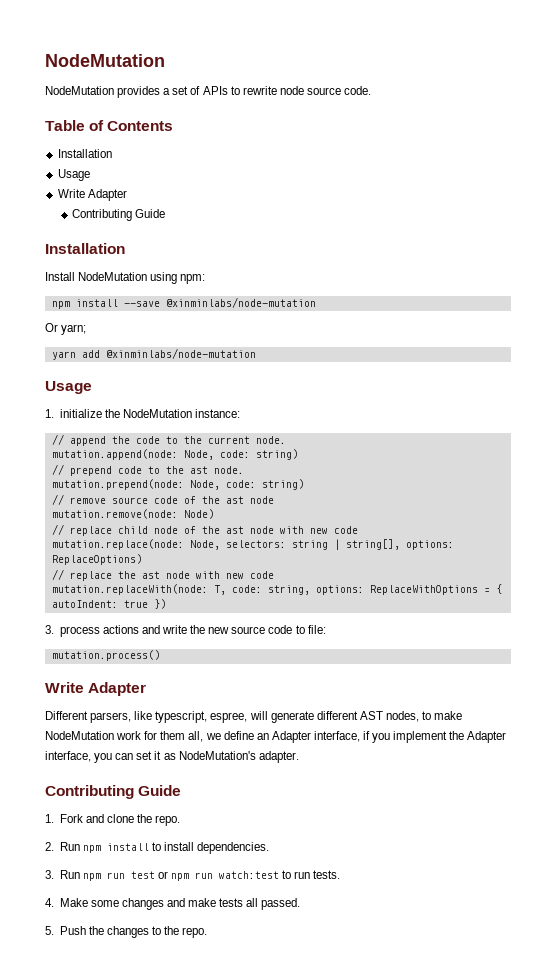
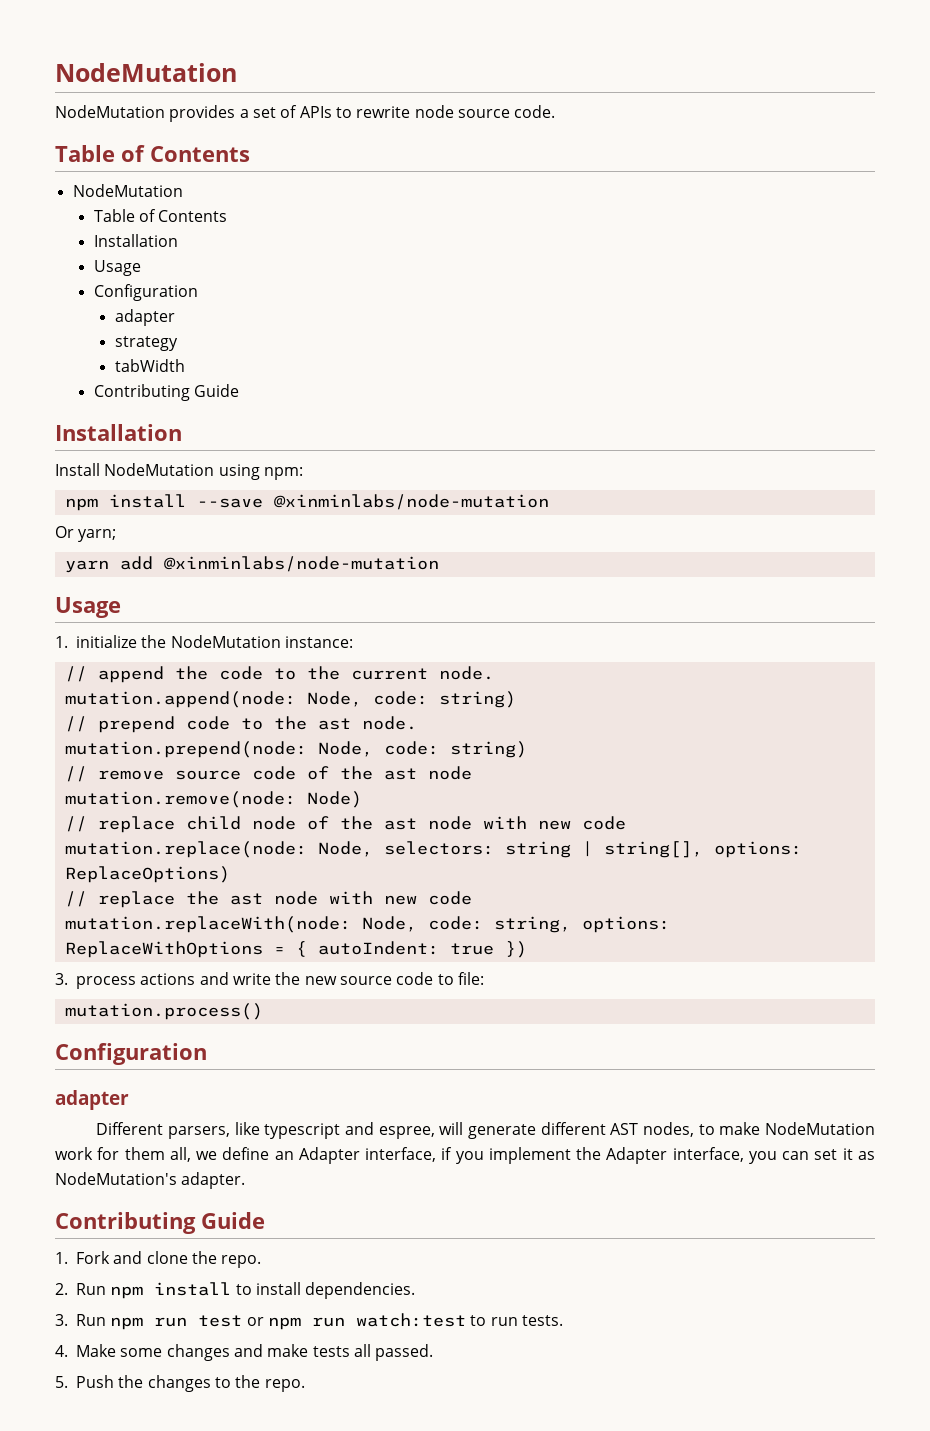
[57,149,112,158] [57,169,90,181] [57,189,127,201] Installation // Usage // Write Adapter -> [72,184,183,197] [93,209,228,222] [93,234,178,247] [93,260,141,276] [93,284,198,301] [114,309,175,326] [114,336,178,351] [114,359,185,372] NodeMutation // Table of Contents // Installation // Usage // Configuration // adapter // strategy // tabWidth
[213,585,226,595] T, -> [361,916,417,932] Node,
[45,682,147,696] Write Adapter -> [55,1043,207,1065] [55,1090,129,1110] Configuration // adapter
[155,711,208,723] typescript, -> [264,1122,375,1139] typescript and

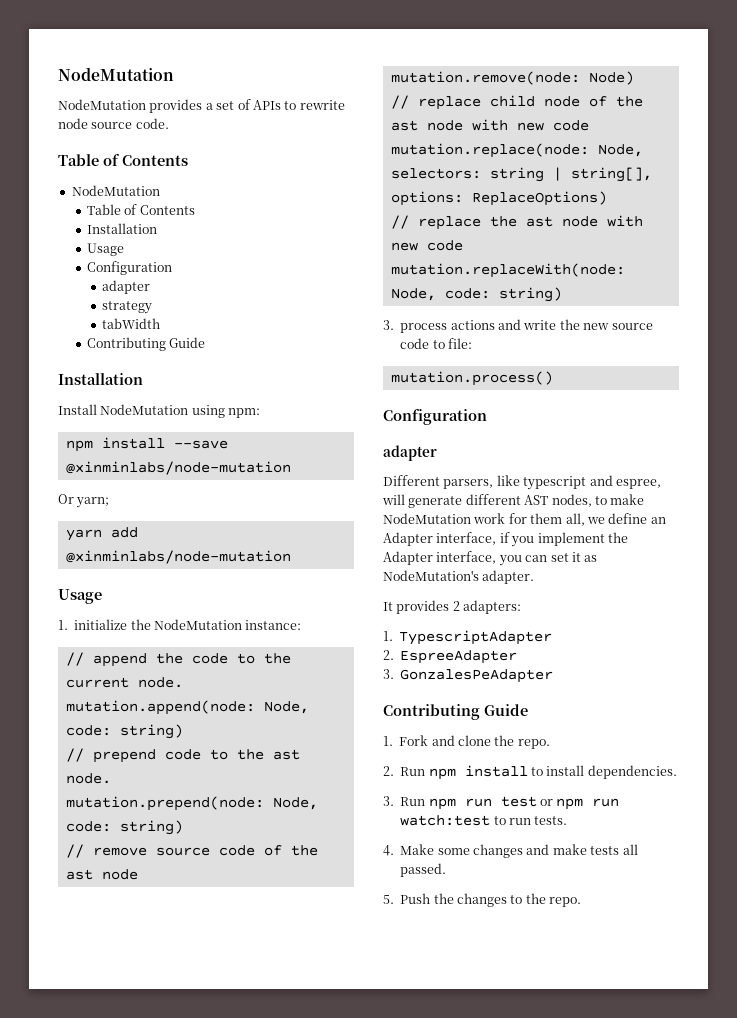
[493,916,670,933] [64,941,527,958] string, options: ReplaceWithOptions = { autoIndent: true }) -> [498,287,562,302] string)
(246, 1180) none -> [383,600,522,614] [383,630,553,645] [383,650,518,664] [383,669,554,683] // It provides 2 adapters: // 1. TypescriptAdapter // 2. EspreeAdapter // 3. GonzalesPeAdapter

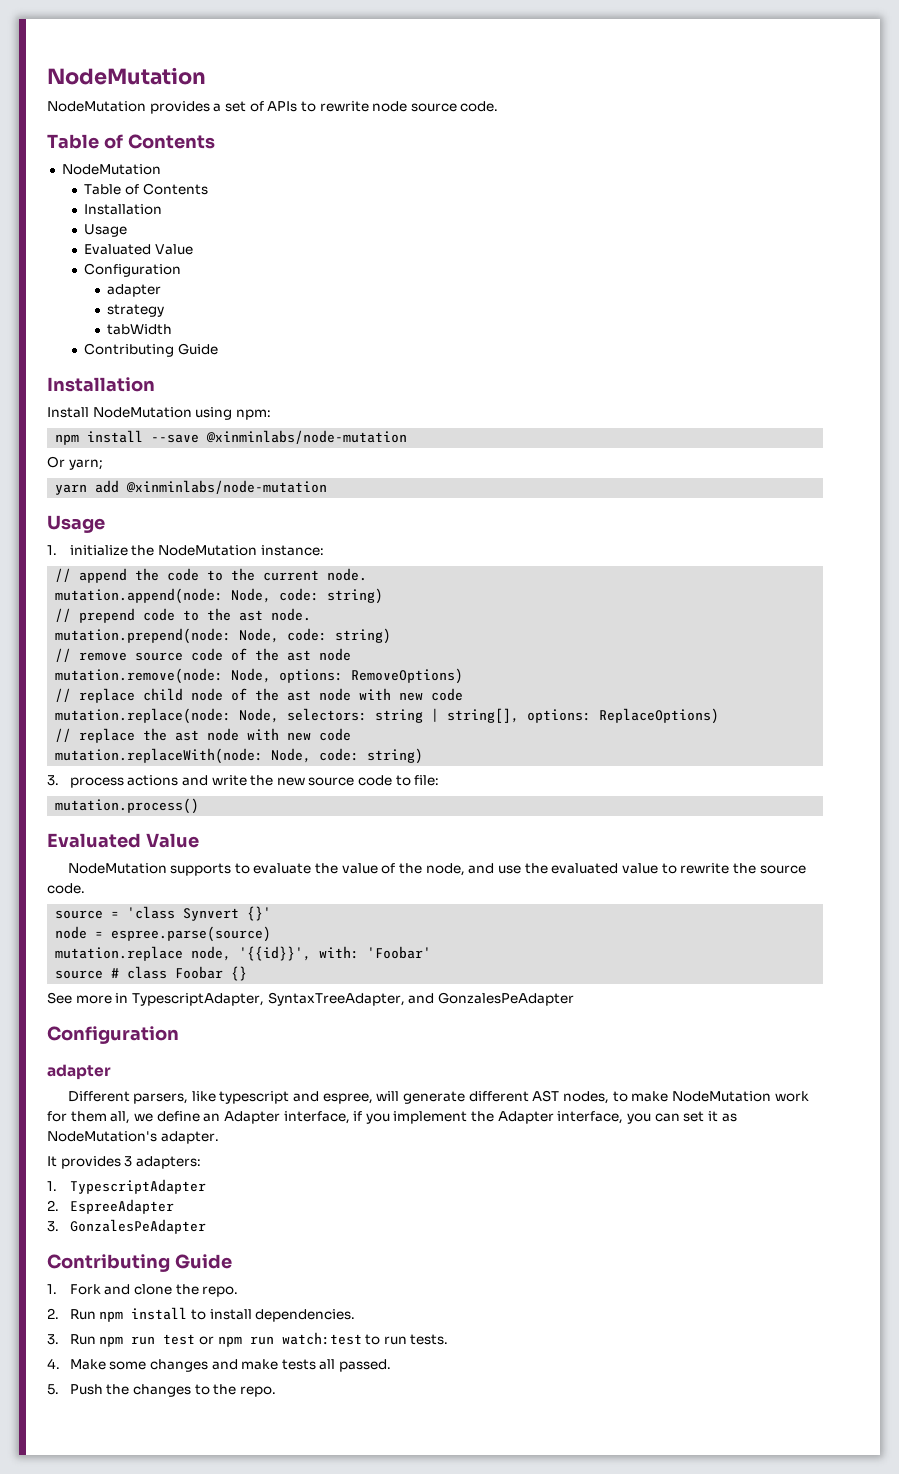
(124, 249) none -> [84,244,194,255] // Evaluated Value
[588,71,634,85] Node) -> [231,668,464,684] Node, options: RemoveOptions)
(553, 378) none -> [47,833,199,848] [67,863,806,876] [47,883,85,894] [55,906,272,921] [55,926,272,942] [55,946,432,961] [55,966,248,981] [47,992,574,1006] // Evaluated Value // NodeMutation supports to evaluate the value of the node, and use the evaluated value to rewrite the source code. // source = 'class Synvert {}' // node = espree.parse(source) // mutation.replace node, '{{id}}', with: 'Foobar' // source # class Foobar {} // See more in TypescriptAdapter, SyntaxTreeAdapter, and GonzalesPeAdapter
[452,601,460,611] 2 -> [124,1156,133,1167] 3

